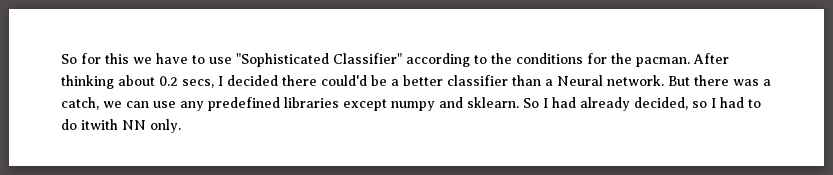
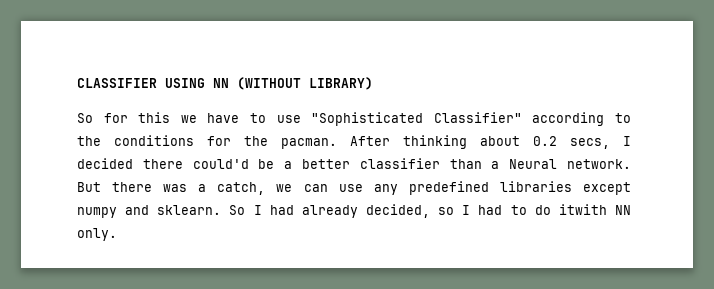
(61, 59) none -> [77,77,373,90] CLASSIFIER USING NN (WITHOUT LIBRARY) //

